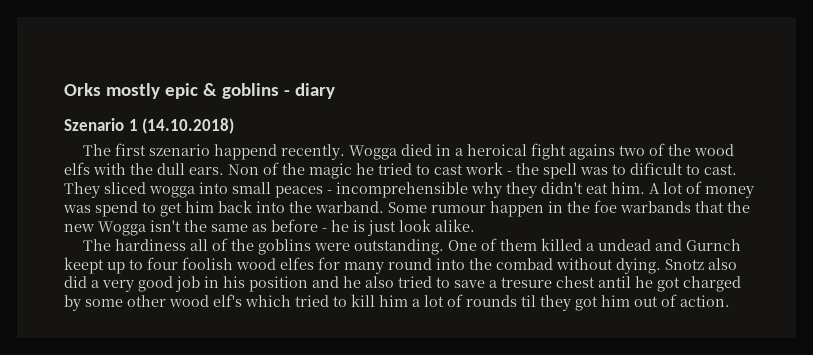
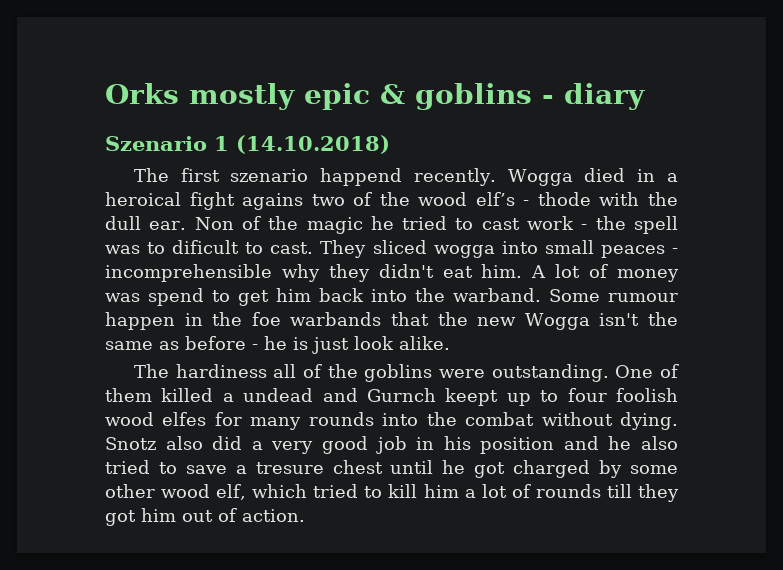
[64,162,90,175] elfs -> [475,192,591,206] elf’s - thode
[189,167,224,175] ears. -> [149,221,187,230] ear.
[388,258,553,270] round into the combad -> [308,412,535,426] rounds into the combat
[598,276,631,288] antil -> [390,460,434,474] until
[213,294,242,307] elf's -> [216,484,247,500] elf,
[521,295,536,307] til -> [606,484,632,498] till

